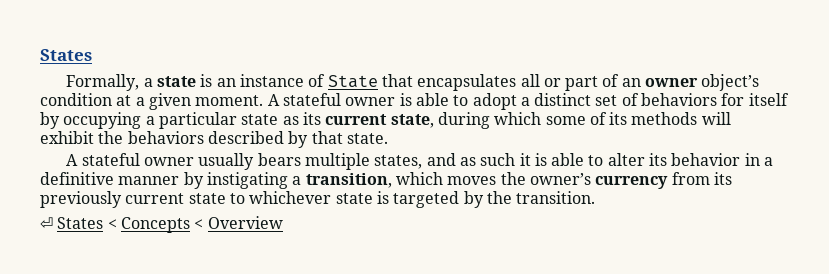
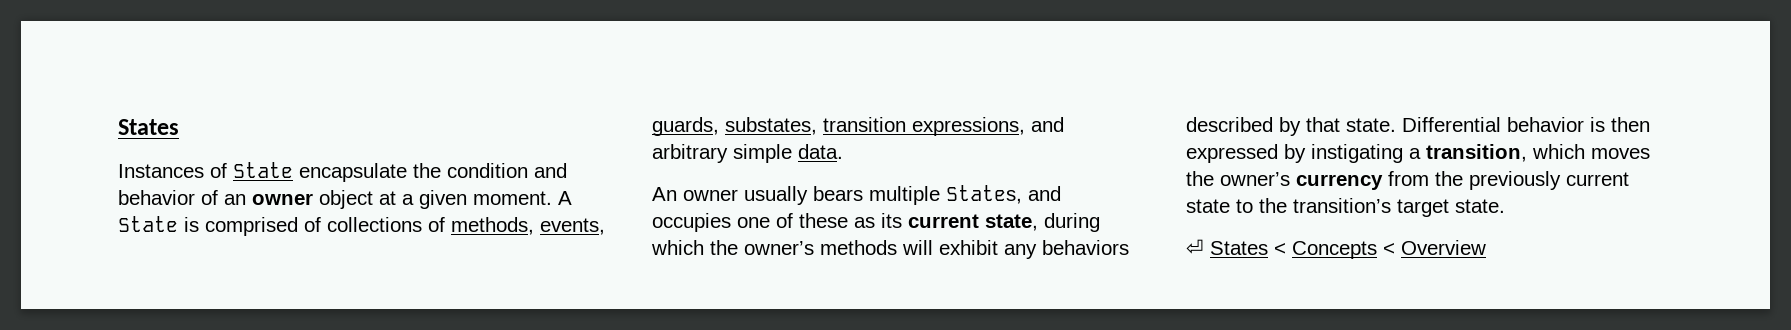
[66,74,599,91] Formally, a state is an instance of State that encapsulates all or part -> [118,162,567,182] [118,190,195,205] Instances of State encapsulate the condition and behavior
[701,74,760,91] [40,93,112,106] object’s condition -> [319,190,373,209] object
[282,93,789,110] [40,112,279,129] stateful owner is able to adopt a distinct set of behaviors for itself by occupying a particular state -> [118,216,605,236] [652,117,1064,136] [652,144,843,163] [652,185,1061,205] [652,213,848,232] State is comprised of collections of methods, events, guards, substates, transition expressions, and arbitrary simple data. // An owner usually bears multiple States, and occupies one of these
[545,112,628,125] some of its -> [710,240,814,255] the owner’s
[98,131,124,144] the -> [1004,244,1037,259] any
[66,153,774,170] [40,172,180,185] // A stateful owner usually bears multiple states, and as such it is able to alter its behavior in a definitive manner -> [1402,117,1650,132] [1186,144,1278,163] Differential behavior is then expressed
[713,172,732,185] its -> [1435,171,1463,186] the
[249,191,596,208] whichever state is targeted by the transition. -> [1259,198,1505,217] the transition’s target state.

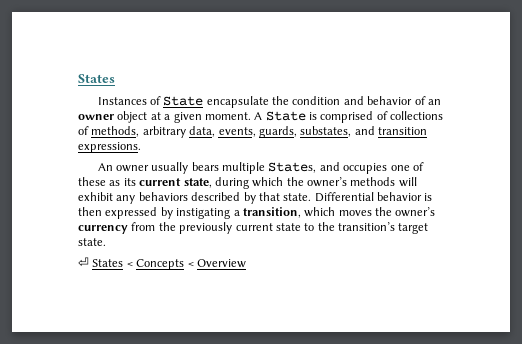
(534, 226) none -> [142,126,216,138] arbitrary data,
[823,117,1064,136] [652,144,843,163] transition expressions, and arbitrary simple data. -> [354,126,427,135] [78,142,141,153] and transition expressions.

